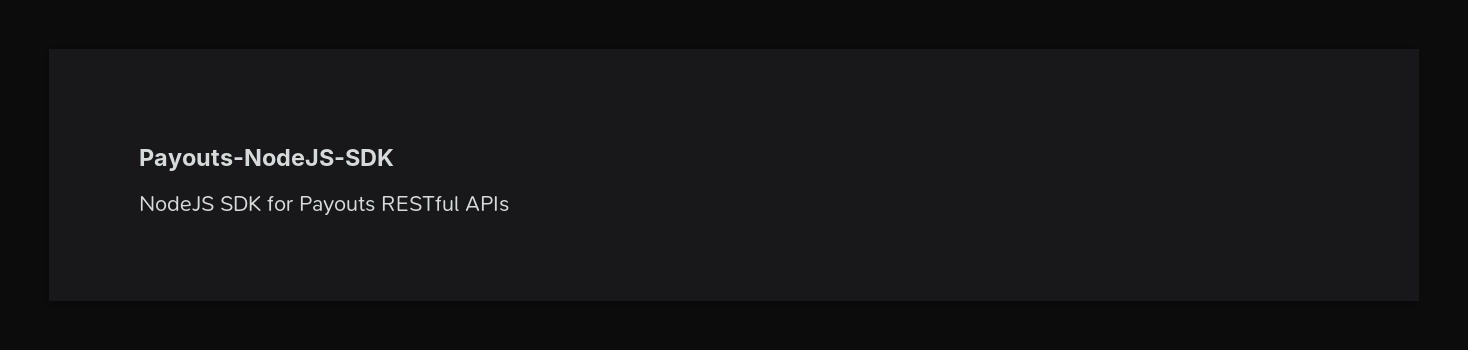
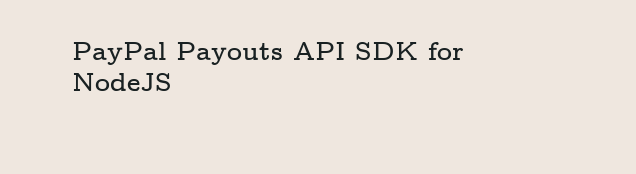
[139,149,394,171] [139,195,509,216] Payouts-NodeJS-SDK // NodeJS SDK for Payouts RESTful APIs -> [72,42,464,65] [72,73,172,91] PayPal Payouts API SDK for NodeJS

